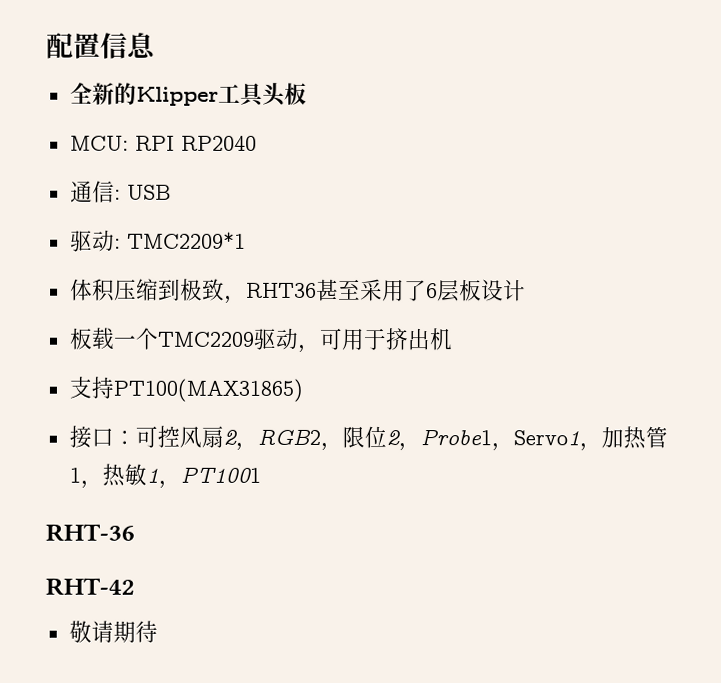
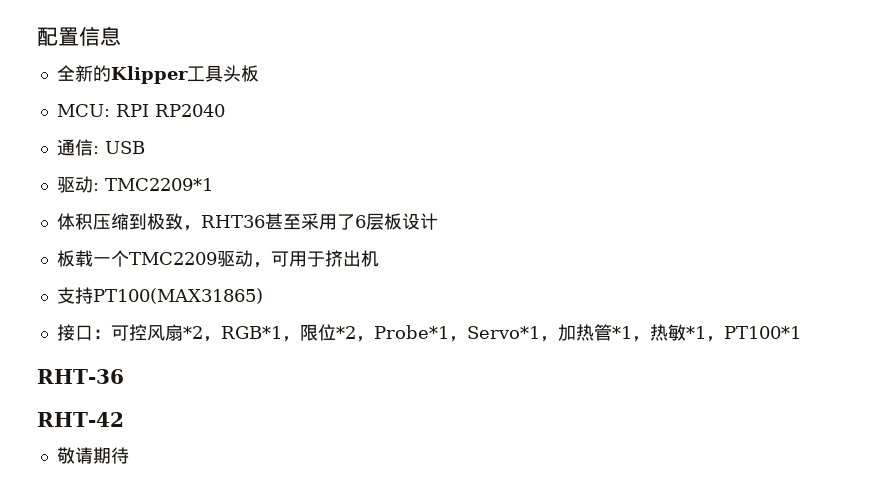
[222,425,668,452] [68,463,261,489] 2，RGB2，限位2，Probe1，Servo1，加热管1，热敏1，PT1001 -> [182,324,801,342] *2，RGB*1，限位*2，Probe*1，Servo*1，加热管*1，热敏*1，PT100*1

